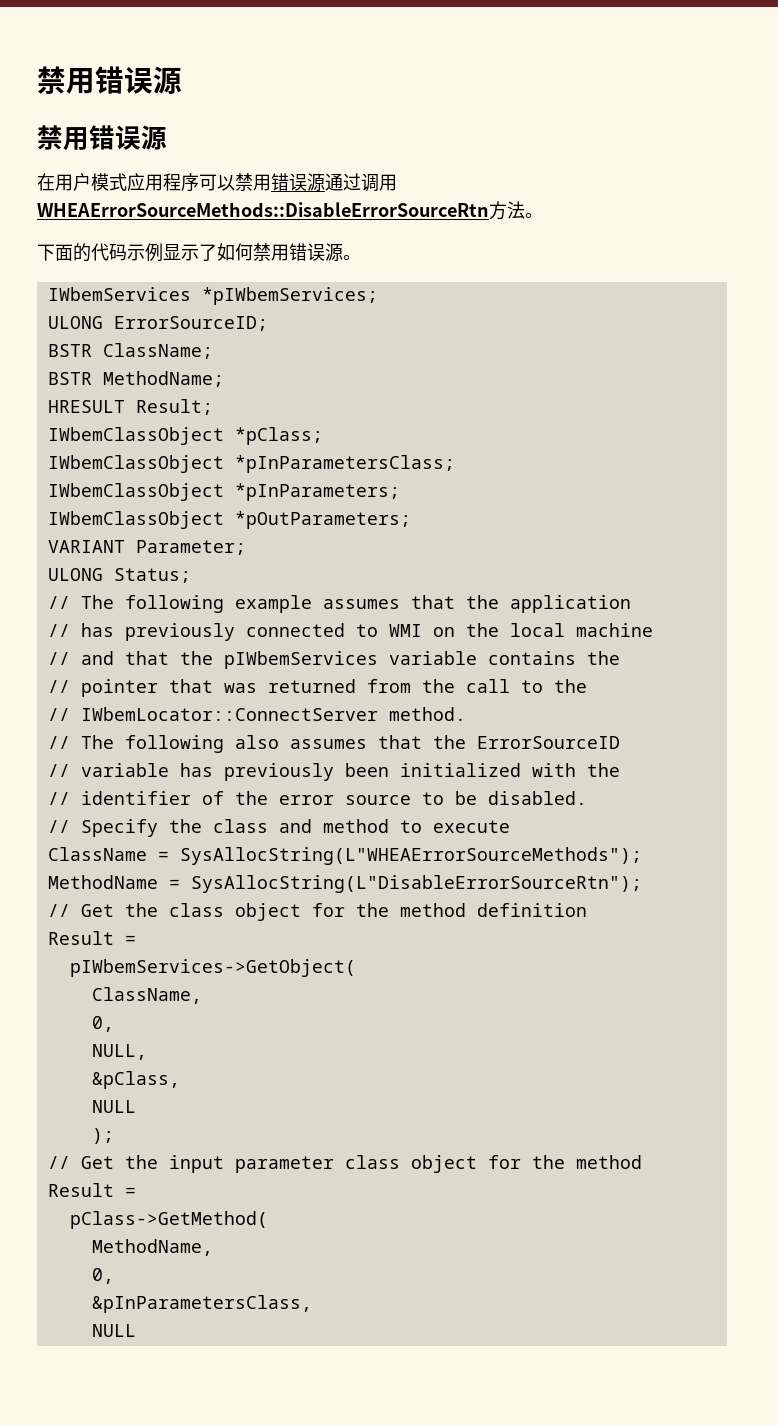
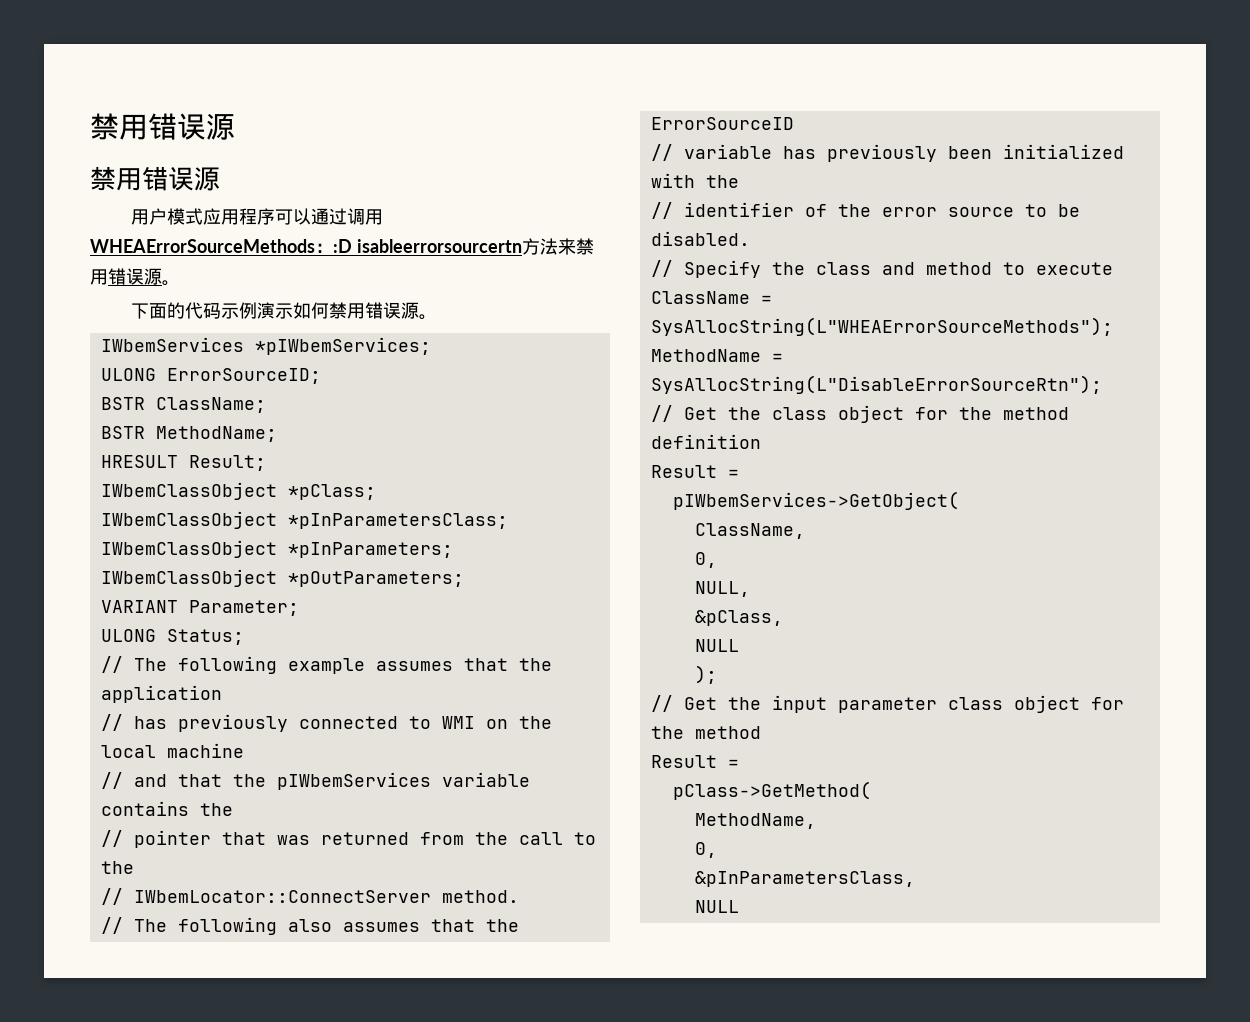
[37,173,55,191] 在 -> (220, 179) none
[235,173,397,192] [37,201,525,220] 禁用错误源通过调用WHEAErrorSourceMethods::DisableErrorSourceRtn方法 -> [310,208,383,225] [90,238,594,255] [90,268,162,285] 通过调用WHEAErrorSourceMethods：:D isableerrorsourcertn方法来禁用错误源
[163,244,217,261] 显示了 -> [256,302,293,319] 演示

